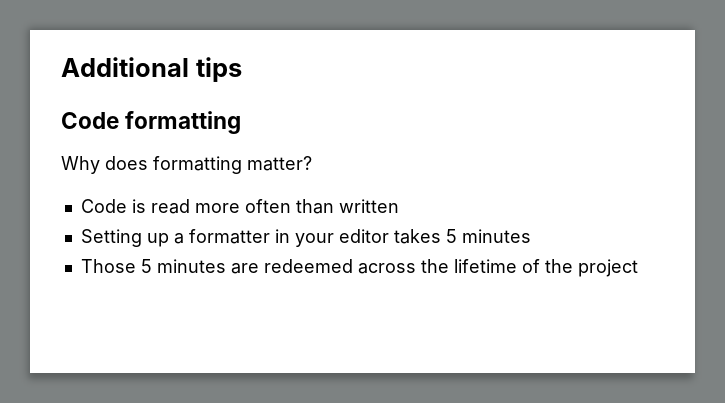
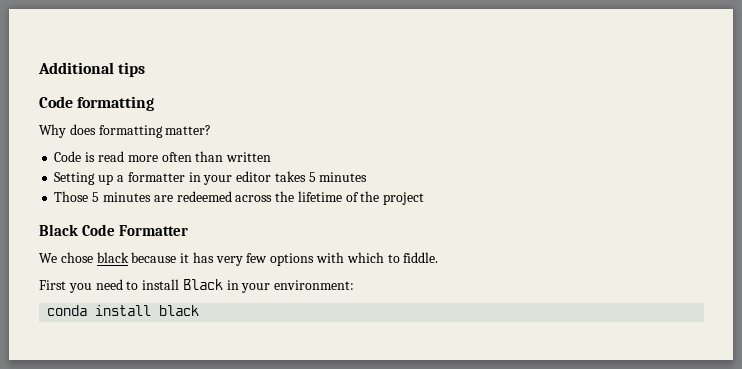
(638, 268) none -> [39,224,188,236] [39,252,439,266] [39,279,355,293] [47,305,200,316] // Black Code Formatter // We chose black because it has very few options with which to fiddle. // First you need to install Black in your environment: // conda install black

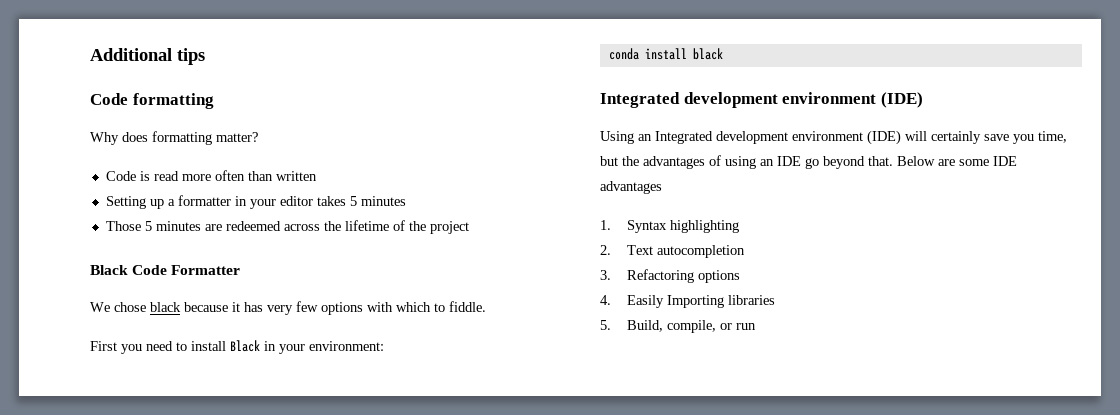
(200, 310) none -> [600,92,923,108] [600,130,1067,145] [600,155,1017,169] [600,181,662,194] [600,220,739,233] [600,245,745,258] [600,269,740,283] [600,295,775,308] [600,320,756,333] // Integrated development environment (IDE) // Using an Integrated development environment (IDE) will certainly save you time, but the advantages of using an IDE go beyond that. Below are some IDE advantages // 1. Syntax highlighting // 2. Text autocompletion // 3. Refactoring options // 4. Easily Importing libraries // 5. Build, compile, or run

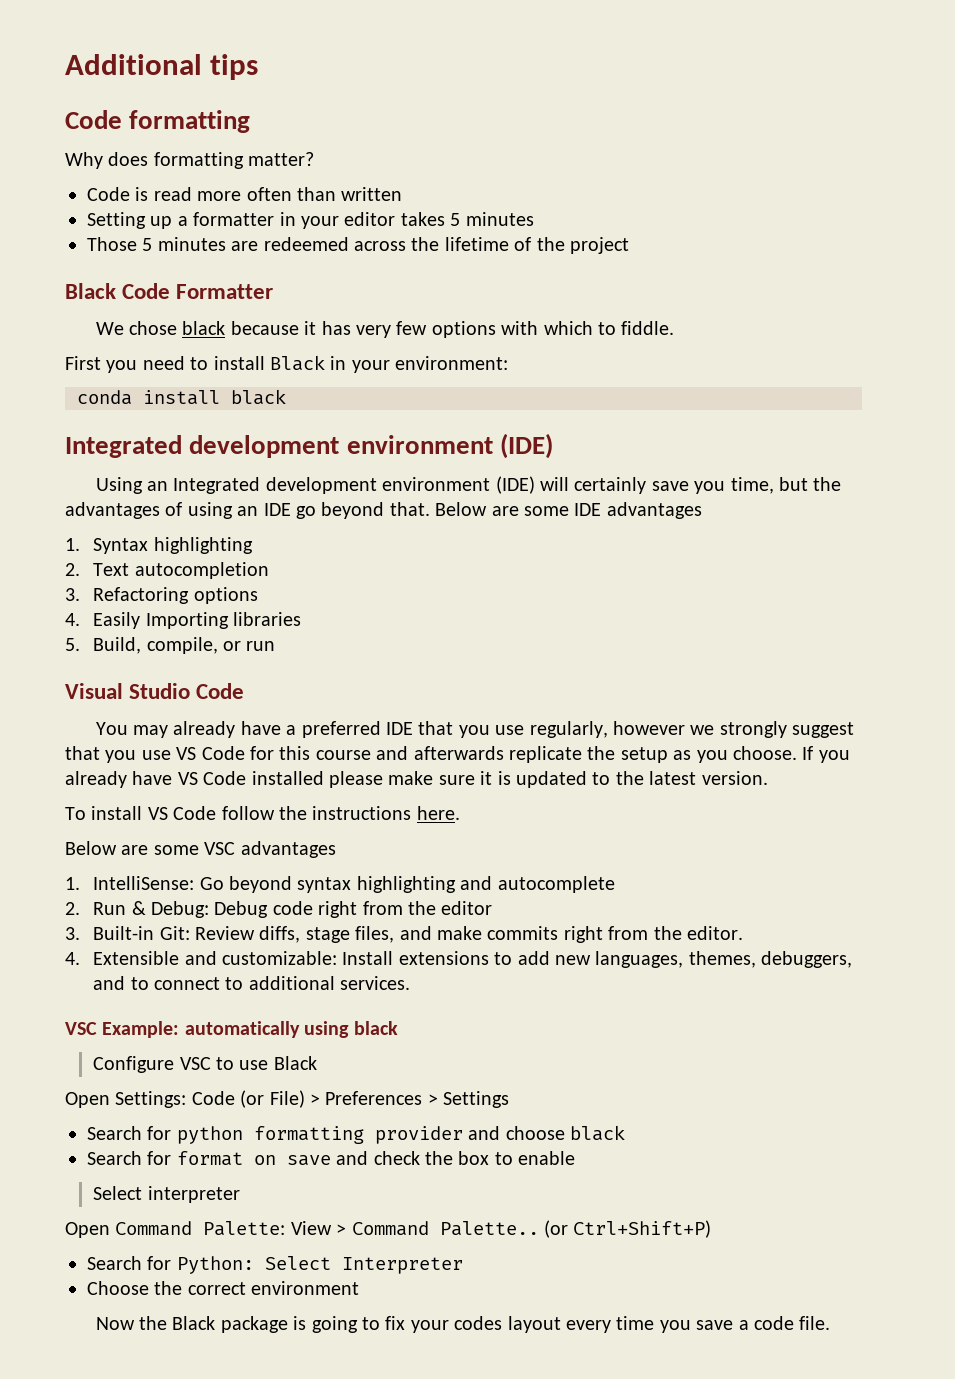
(756, 326) none -> [65,683,245,699] [95,721,855,738] [65,746,850,763] [65,771,768,788] [65,806,460,820] [65,841,336,858] [65,876,615,893] [65,901,493,918] [65,926,743,943] [65,951,853,968] [93,976,411,990] [65,1021,398,1038] [93,1056,317,1073] [65,1090,510,1108] [87,1125,625,1144] [87,1151,576,1166] [93,1186,240,1203] [65,1220,712,1238] [87,1256,463,1274] [87,1281,360,1295] [95,1316,831,1333] // Visual Studio Code // You may already have a preferred IDE that you use regularly, however we strongly suggest that you use VS Code for this course and afterwards replicate the setup as you choose. If you already have VS Code installed please make sure it is updated to the latest version. // To install VS Code follow the instructions here. // Below are some VSC advantages // 1. IntelliSense: Go beyond syntax highlighting and autocomplete // 2. Run & Debug: Debug code right from the editor // 3. Built-in Git: Review diffs, stage files, and make commits right from the editor. // 4. Extensible and customizable: Install extensions to add new languages, themes, debuggers, and to connect to additional services. // VSC Example: automatically using black // Configure VSC to use Black // Open Settings: Code (or File) > Preferences > Settings // Search for python formatting provider and choose black // Search for format on save and check the box to enable // Select interpreter // Open Command Palette: View > Command Palette.. (or Ctrl+Shift+P) // Search for Python: Select Interpreter // Choose the correct environment // Now the Black package is going to fix your codes layout every time you save a code file.

